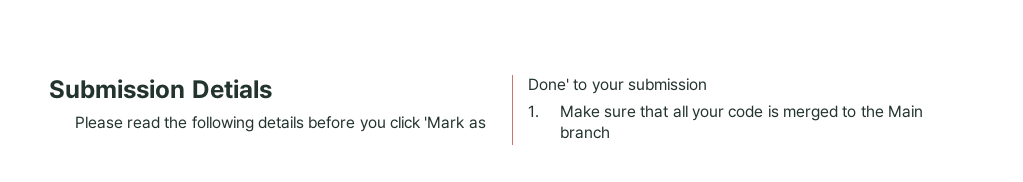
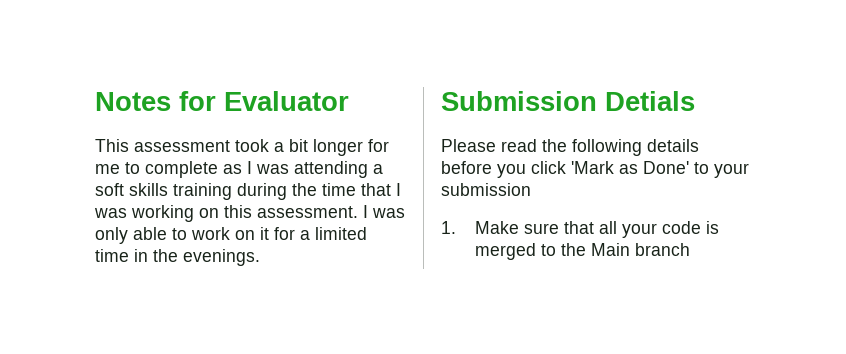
(49, 89) none -> [95,91,349,111] [95,139,389,156] [95,161,383,178] [95,183,401,200] [94,205,405,222] [95,227,367,244] [95,249,260,266] Notes for Evaluator // This assessment took a bit longer for me to complete as I was attending a soft skills training during the time that I was working on this assessment. I was only able to work on it for a limited time in the evenings. //

